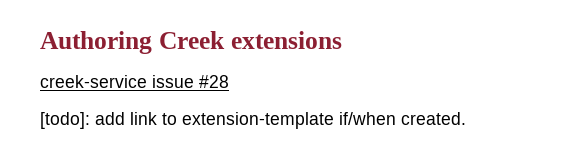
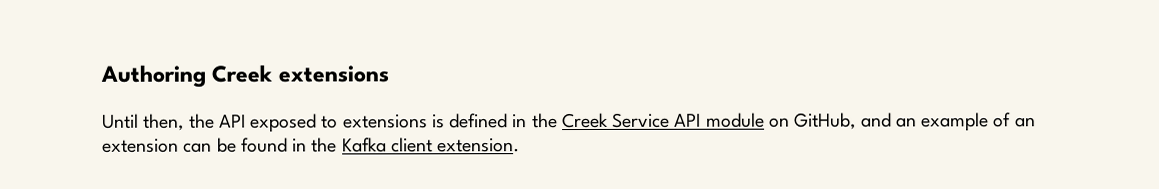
[40,75,229,88] [40,112,466,129] creek-service issue #28 // [todo]: add link to extension-template if/when created. -> [102,112,1036,133] [102,137,521,153] Until then, the API exposed to extensions is defined in the Creek Service API module on GitHub, and an example of an extension can be found in the Kafka client extension.

